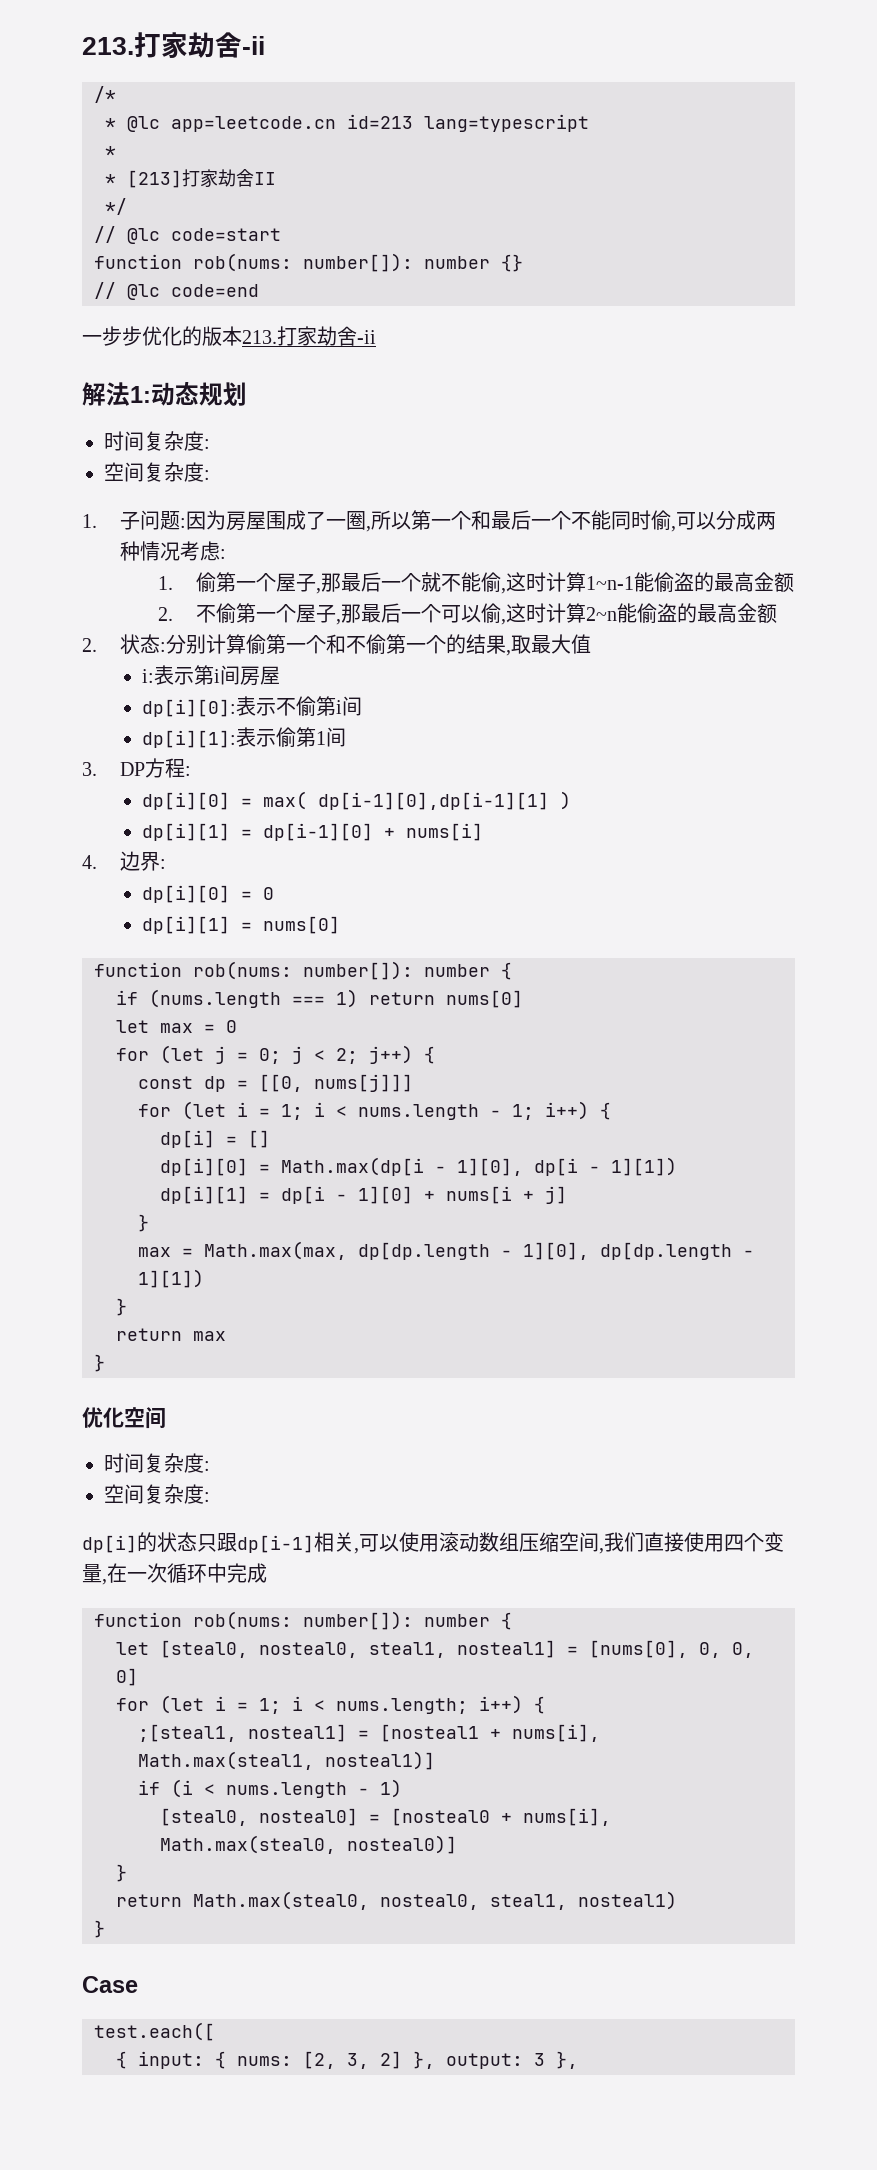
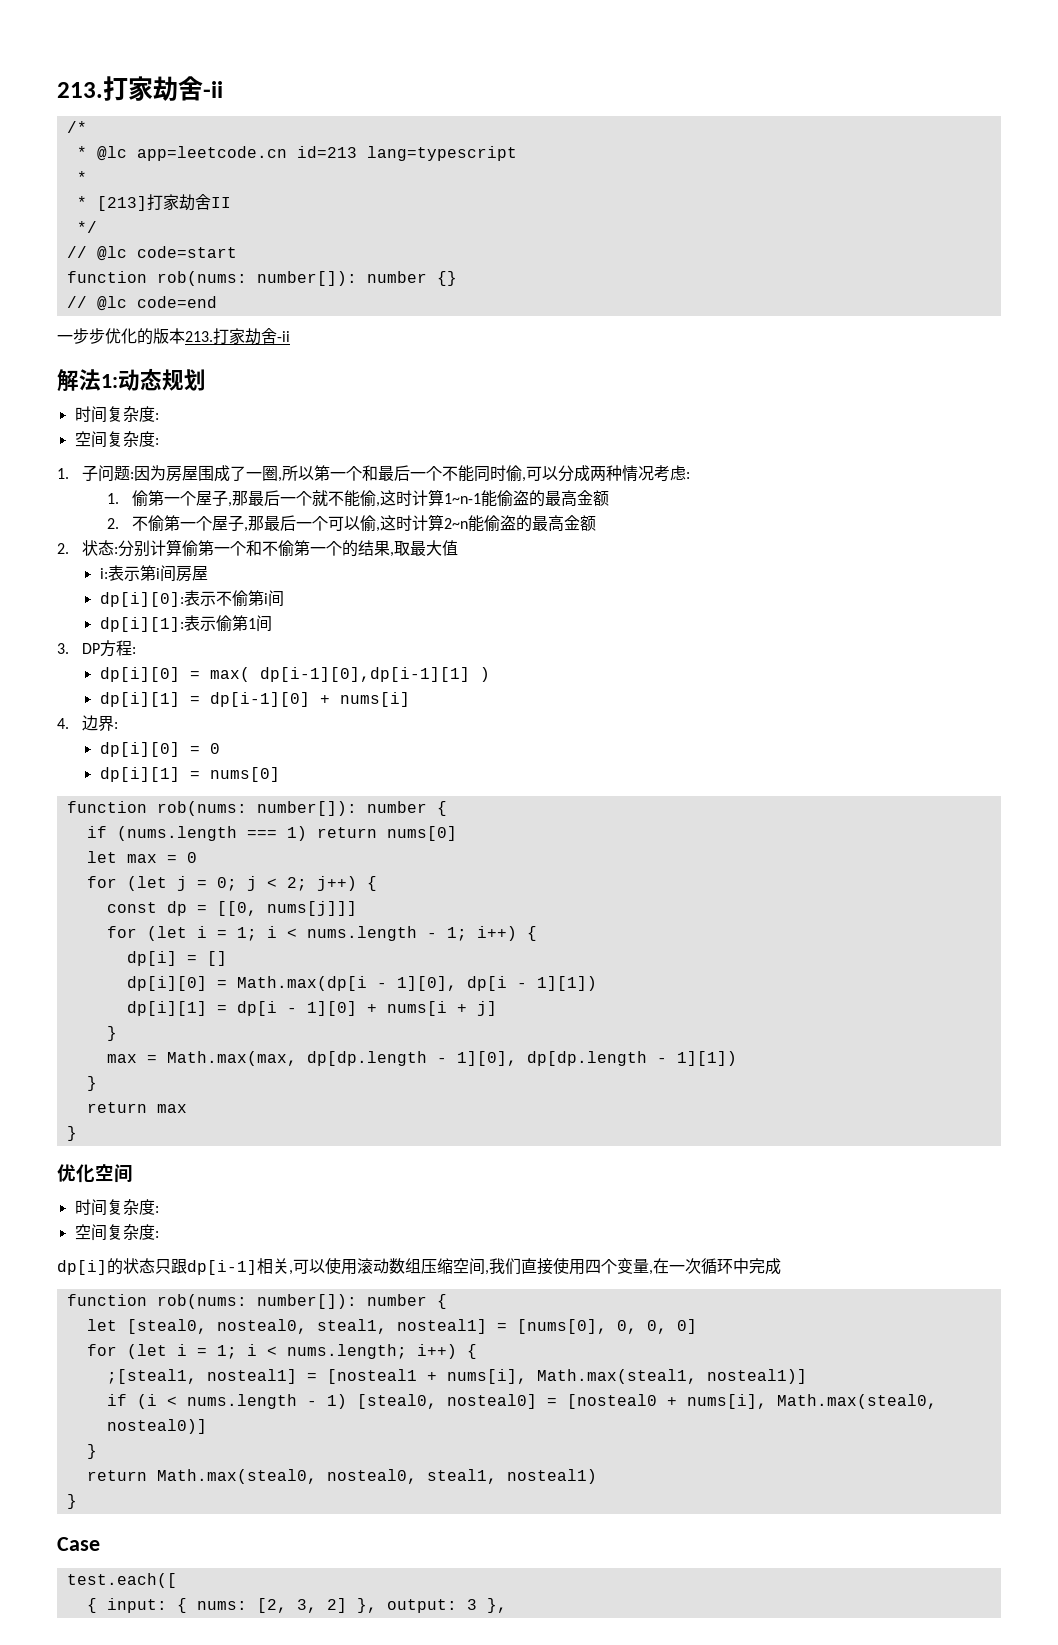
(402, 1788) // -> (347, 1401) none

